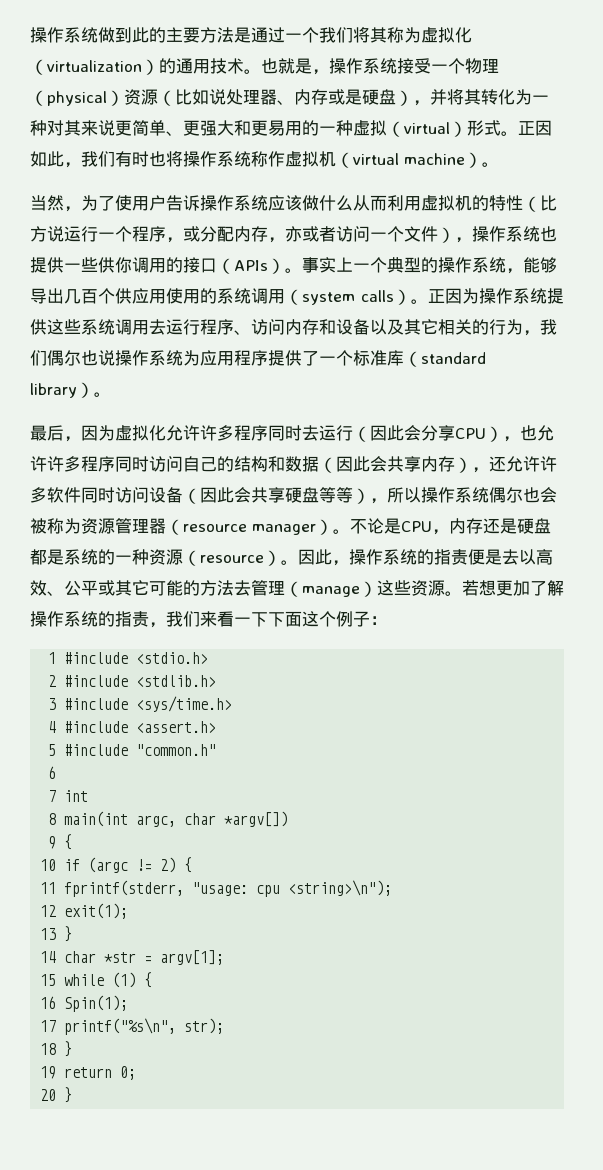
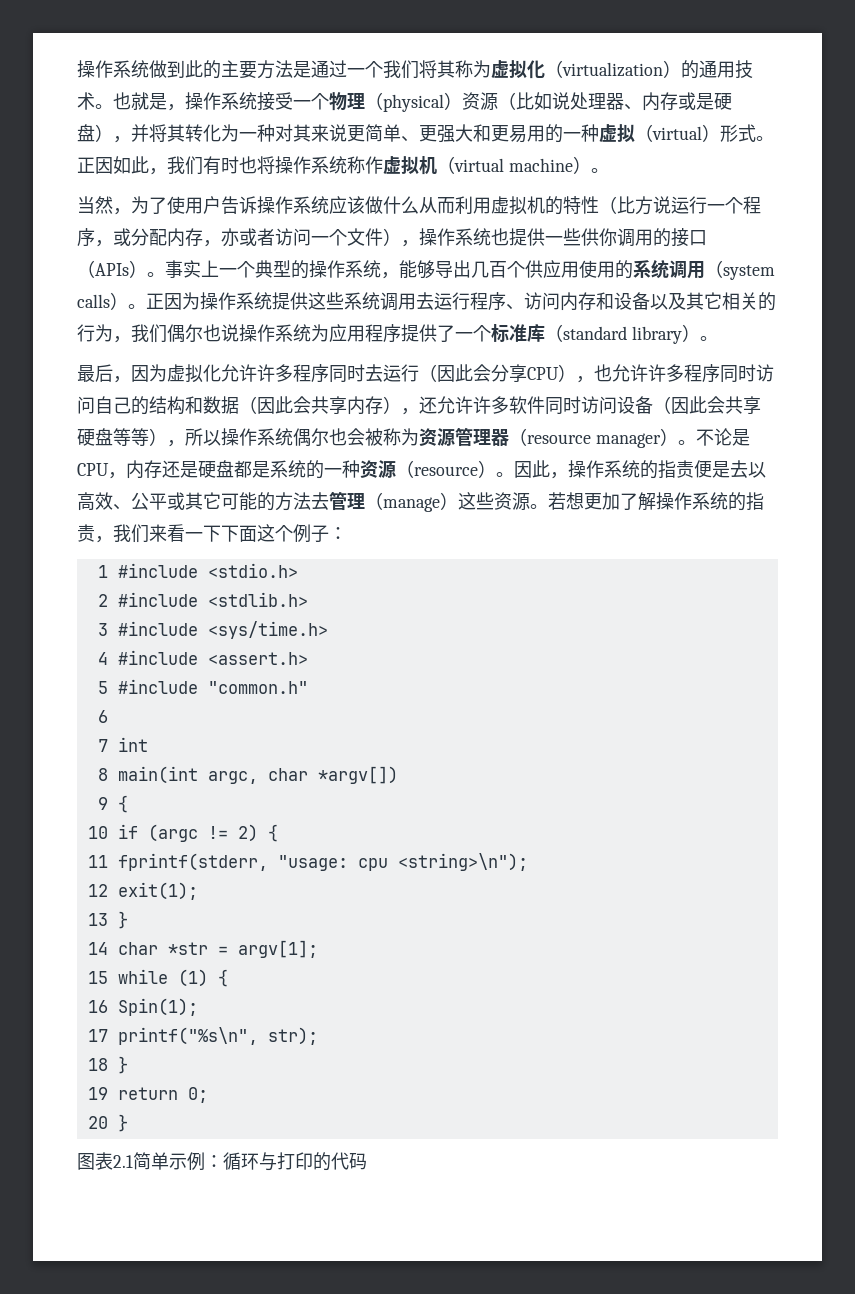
(73, 1095) none -> [77,1152,367,1171] // 图表2.1简单示例：循环与打印的代码

